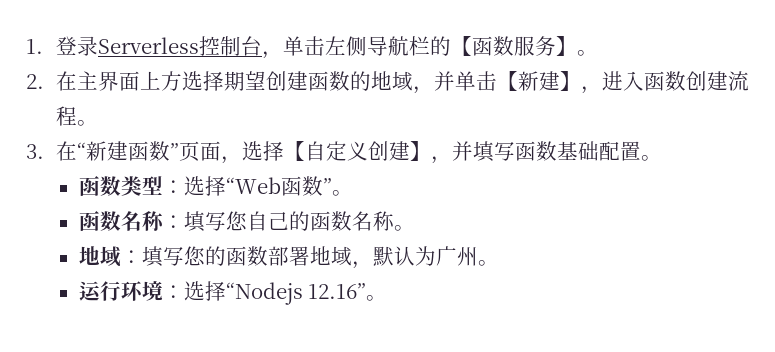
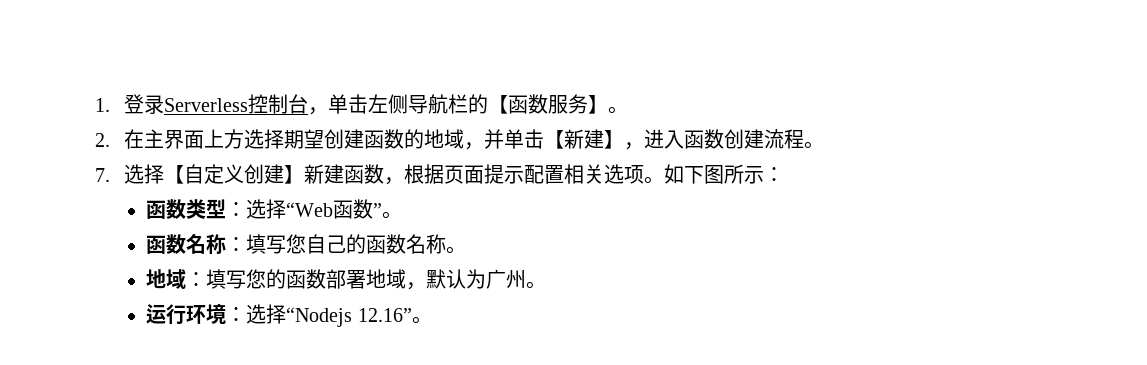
[26,141,242,164] 3.在“新建函数”页面， -> [95,168,110,182] 7.
[430,141,662,164] ，并填写函数基础配置。 -> [304,164,785,185] 新建函数，根据页面提示配置相关选项。如下图所示：

